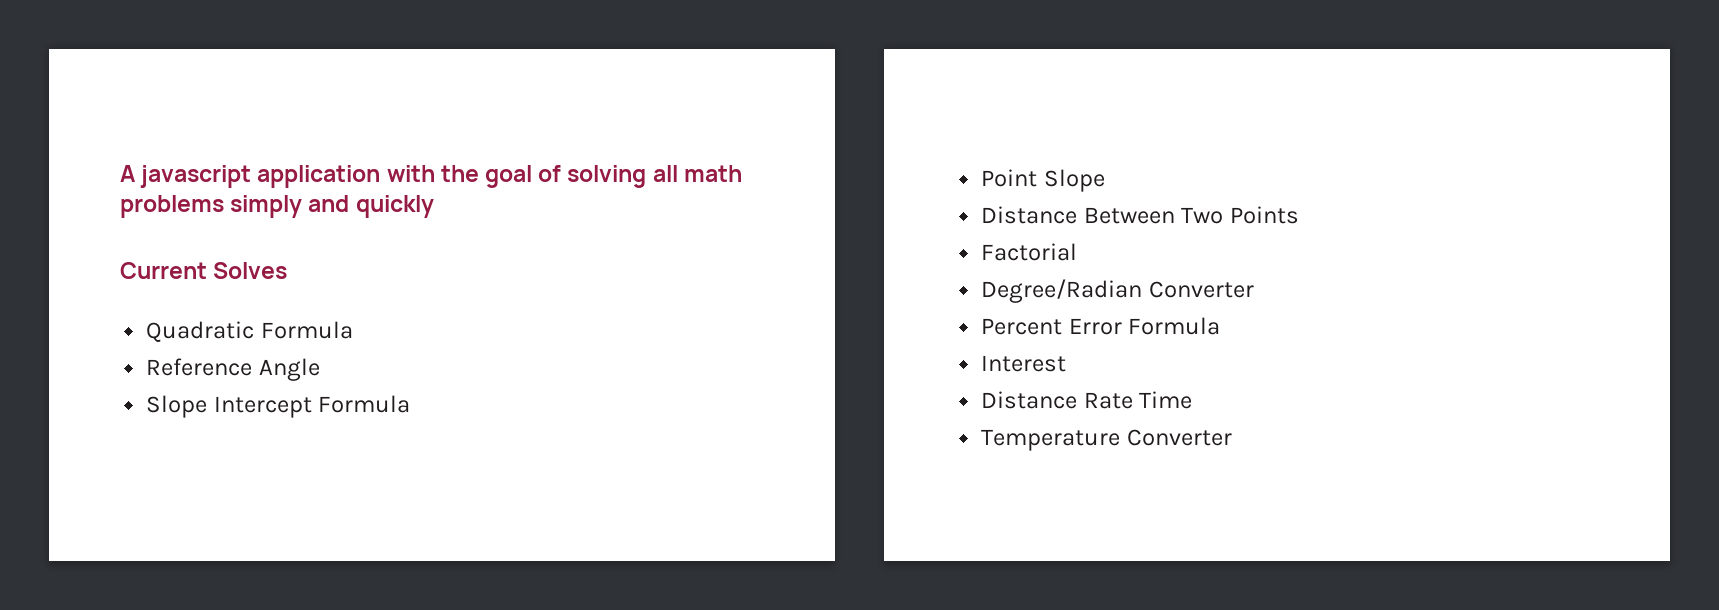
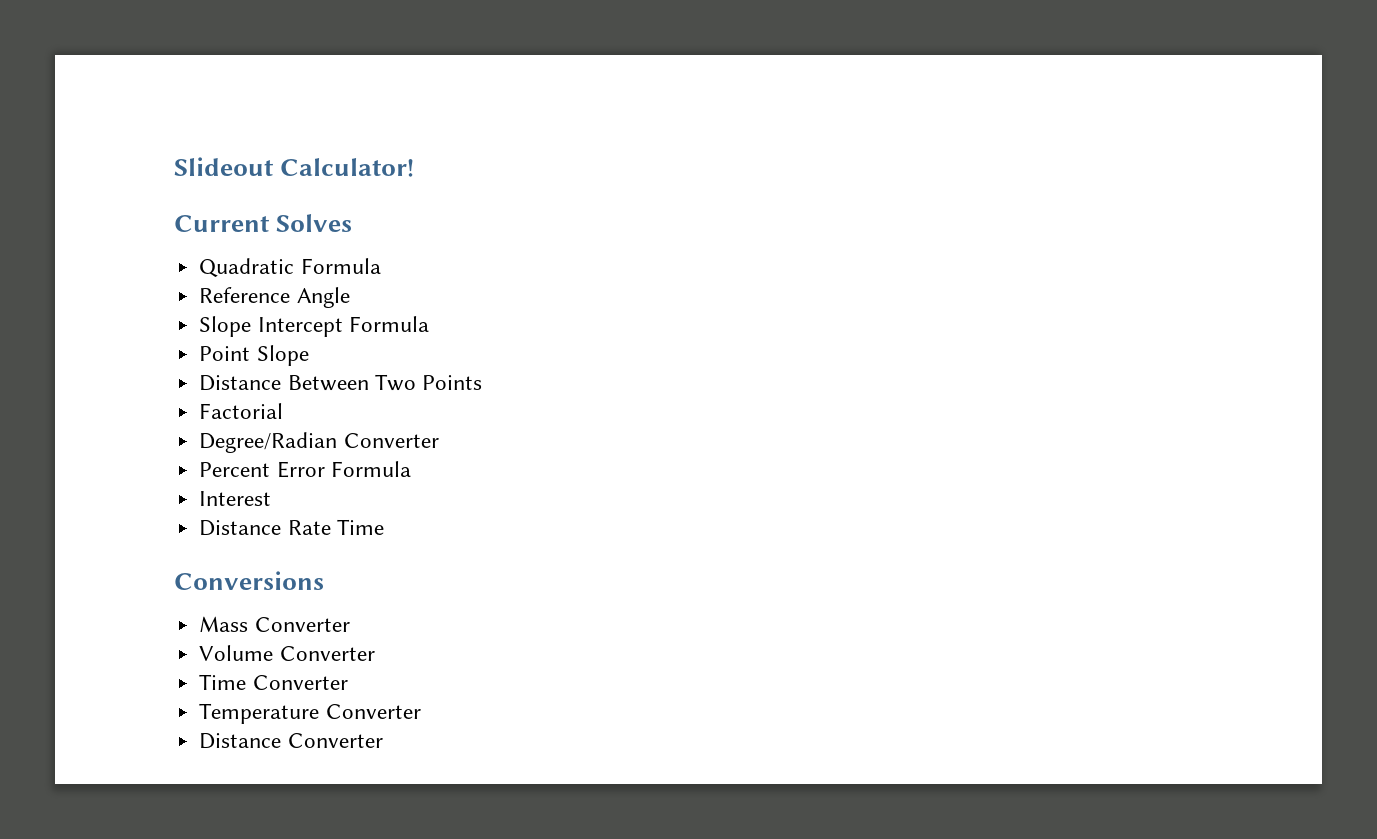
[120,165,742,188] [120,195,434,218] A javascript application with the goal of solving all math problems simply and quickly -> [174,157,415,177] Slideout Calculator!
(1193, 400) none -> [174,571,324,590] [199,616,350,632] [199,645,375,661] [199,674,348,690] // Conversions // Mass Converter // Volume Converter // Time Converter
(1232, 437) none -> [199,733,383,749] // Distance Converter

